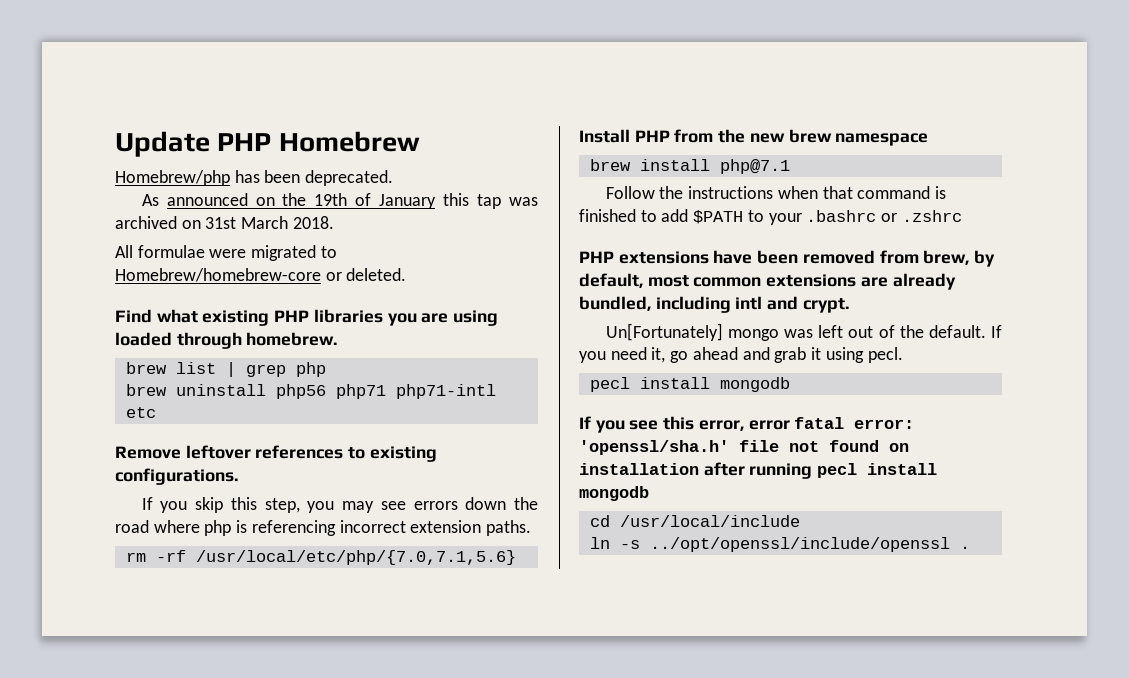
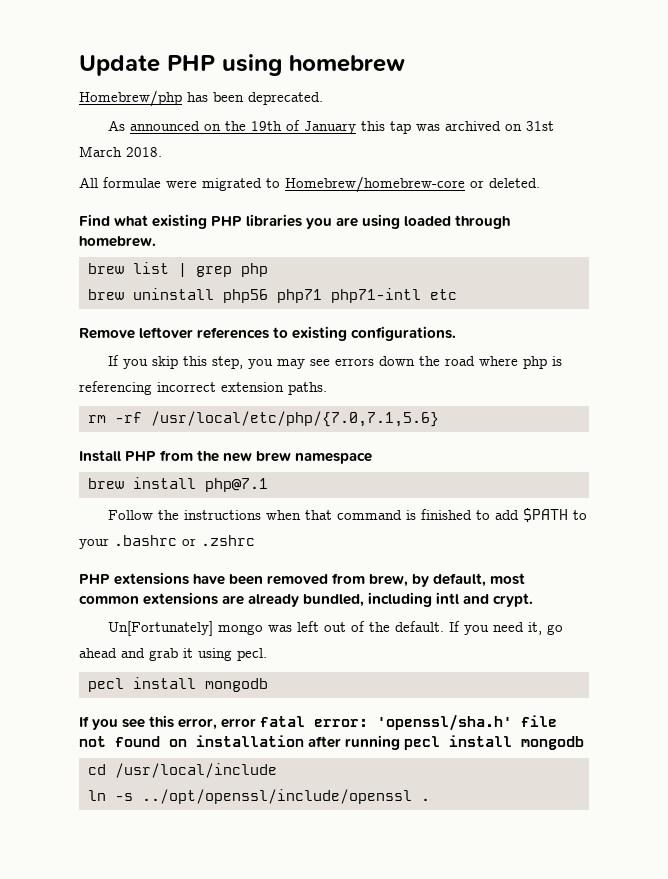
[278,131,420,152] Homebrew -> [222,54,405,76] using homebrew

